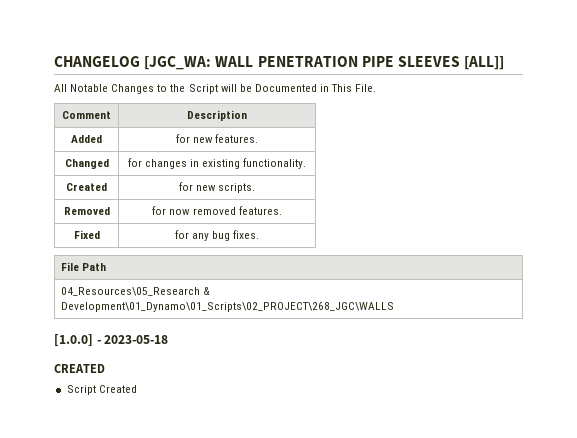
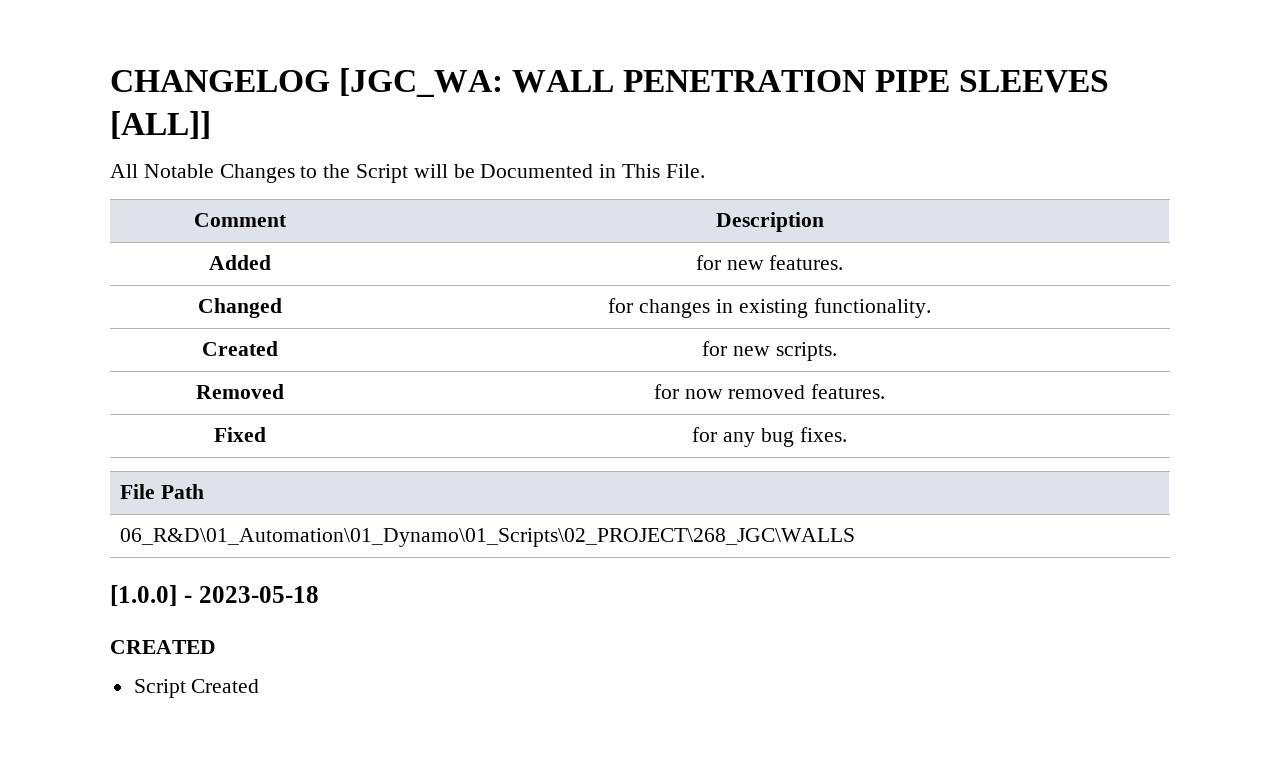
[61,287,211,296] [61,302,395,312] 04_Resources\05_Research & Development\01_Dynamo\01_Scripts\02_PROJECT\268_JGC\WALLS -> [120,528,856,547] 06_R&D\01_Automation\01_Dynamo\01_Scripts\02_PROJECT\268_JGC\WALLS

